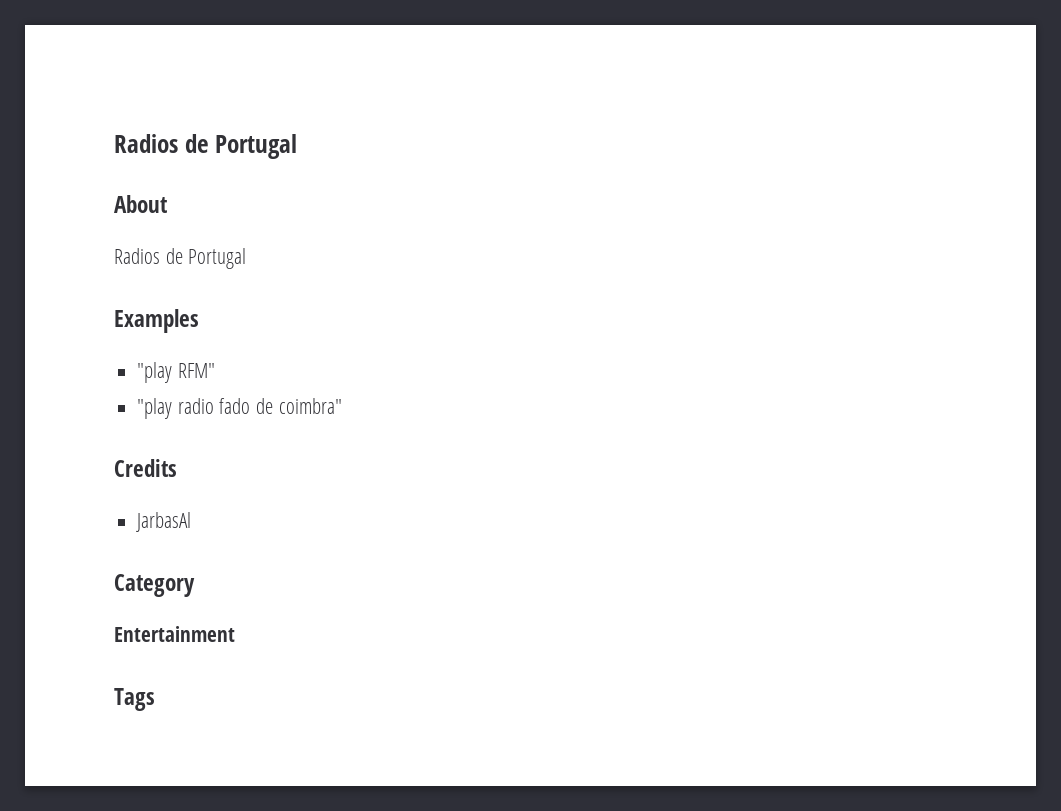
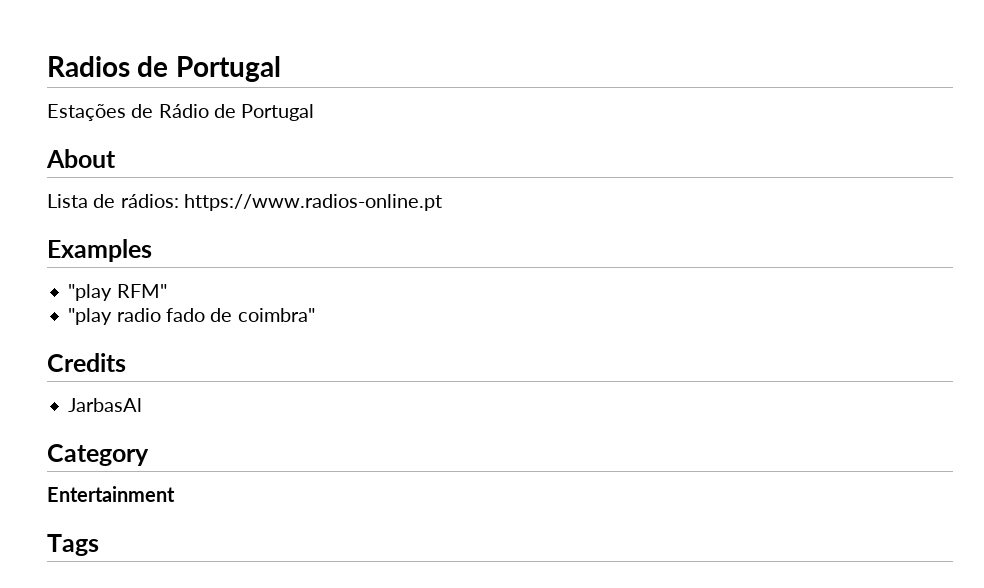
[114,134,298,159] [114,195,167,213] [114,248,247,269] Radios de Portugal // About // Radios de Portugal -> [47,56,281,82] [47,104,315,121] [46,149,116,168] [47,194,442,211] Radios de Portugal // Estações de Rádio de Portugal // About // Lista de rádios: https://www.radios-online.pt

